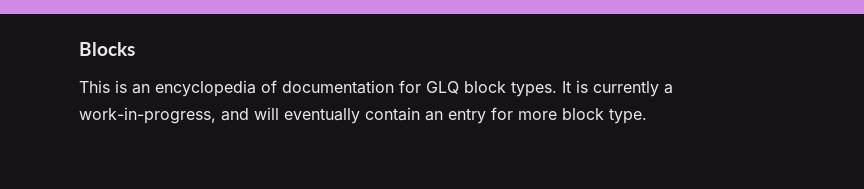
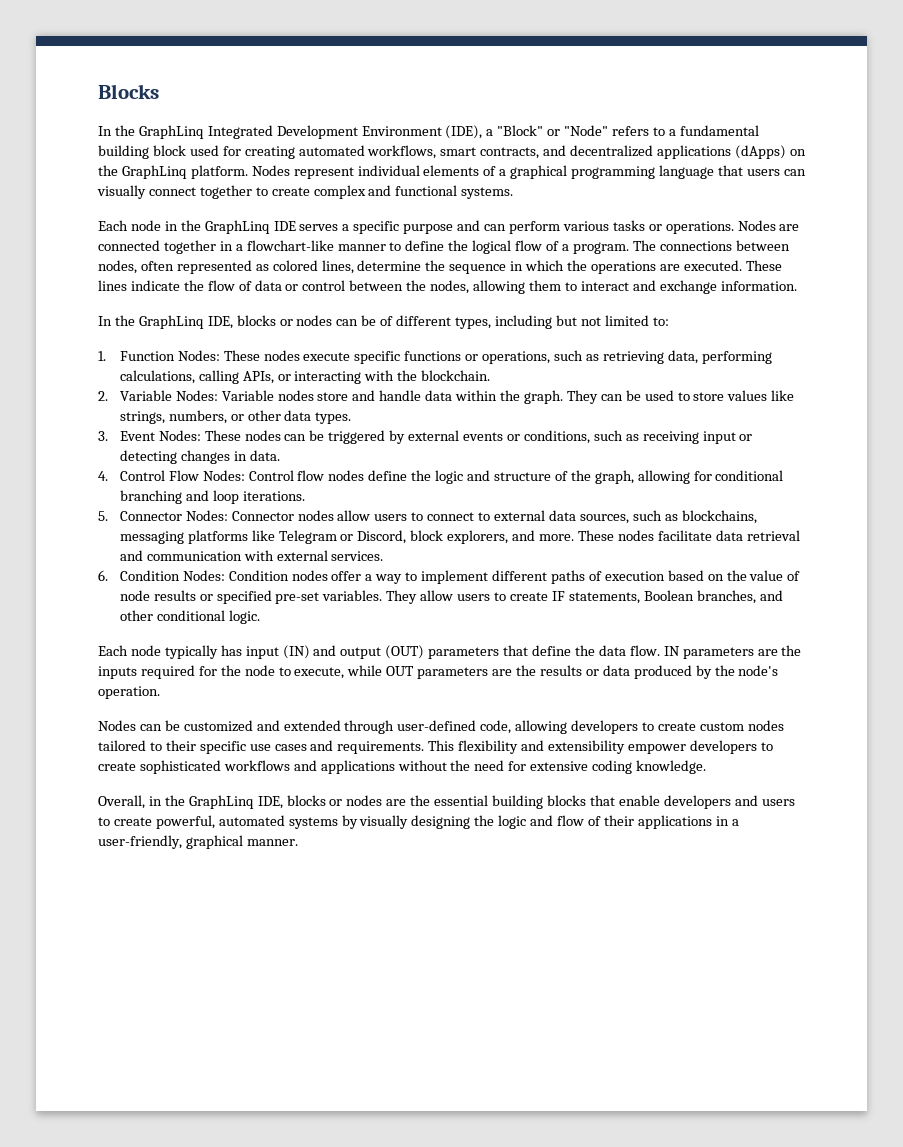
[79,80,673,97] [79,107,647,124] This is an encyclopedia of documentation for GLQ block types. It is currently a work-in-progress, and will eventually contain an entry for more block type. -> [98,125,759,139] [98,145,806,159] [98,165,806,179] [97,185,514,199] [98,220,800,234] [98,240,790,254] [98,260,782,274] [98,280,797,294] [98,315,669,329] [98,350,772,364] [119,370,491,384] [98,390,795,404] [119,410,352,424] [98,430,753,444] [119,450,280,464] [98,470,784,484] [119,490,305,504] [98,510,757,524] [119,530,800,544] [119,550,384,561] [98,570,801,584] [119,590,783,604] [119,610,260,624] [98,645,802,659] [98,665,779,679] [98,686,160,699] [98,720,784,734] [98,740,773,754] [98,760,707,774] [98,795,795,809] [98,815,739,829] [98,835,298,849] In the GraphLinq Integrated Development Environment (IDE), a "Block" or "Node" refers to a fundamental building block used for creating automated workflows, smart contracts, and decentralized applications (dApps) on the GraphLinq platform. Nodes represent individual elements of a graphical programming language that users can visually connect together to create complex and functional systems. // Each node in the GraphLinq IDE serves a specific purpose and can perform various tasks or operations. Nodes are connected together in a flowchart-like manner to define the logical flow of a program. The connections between nodes, often represented as colored lines, determine the sequence in which the operations are executed. These lines indicate the flow of data or control between the nodes, allowing them to interact and exchange information. // In the GraphLinq IDE, blocks or nodes can be of different types, including but not limited to: // 1. Function Nodes: These nodes execute specific functions or operations, such as retrieving data, performing calculations, calling APIs, or interacting with the blockchain. // 2. Variable Nodes: Variable nodes store and handle data within the graph. They can be used to store values like strings, numbers, or other data types. // 3. Event Nodes: These nodes can be triggered by external events or conditions, such as receiving input or detecting changes in data. // 4. Control Flow Nodes: Control flow nodes define the logic and structure of the graph, allowing for conditional branching and loop iterations. // 5. Connector Nodes: Connector nodes allow users to connect to external data sources, such as blockchains, messaging platforms like Telegram or Discord, block explorers, and more. These nodes facilitate data retrieval and communication with external services. // 6. Condition Nodes: Condition nodes offer a way to implement different paths of execution based on the value of node results or specified pre-set variables. They allow users to create IF statements, Boolean branches, and other conditional logic. // Each node typically has input (IN) and output (OUT) parameters that define the data flow. IN parameters are the inputs required for the node to execute, while OUT parameters are the results or data produced by the node's operation. // Nodes can be customized and extended through user-defined code, allowing developers to create custom nodes tailored to their specific use cases and requirements. This flexibility and extensibility empower developers to create sophisticated workflows and applications without the need for extensive coding knowledge. // Overall, in the GraphLinq IDE, blocks or nodes are the essential building blocks that enable developers and users to create powerful, automated systems by visually designing the logic and flow of their applications in a user-friendly, graphical manner.

